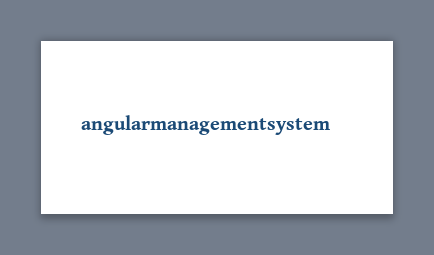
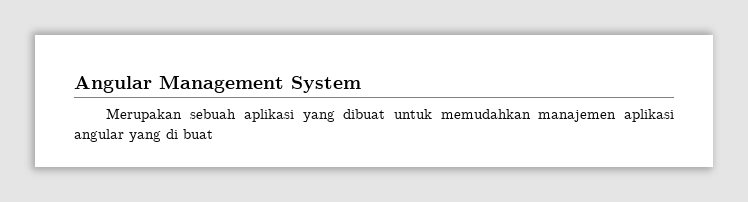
[81,115,330,135] angularmanagementsystem -> [74,75,361,93] [106,108,674,122] [74,129,213,142] Angular Management System // Merupakan sebuah aplikasi yang dibuat untuk memudahkan manajemen aplikasi angular yang di buat

